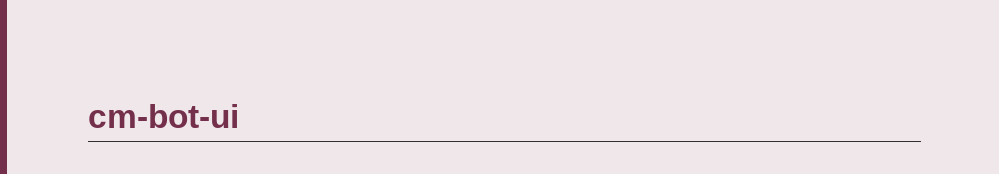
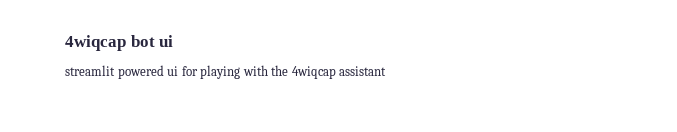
[88,104,239,128] cm-bot-ui -> [65,35,174,51] [65,65,387,79] 4wiqcap bot ui // streamlit powered ui for playing with the 4wiqcap assistant

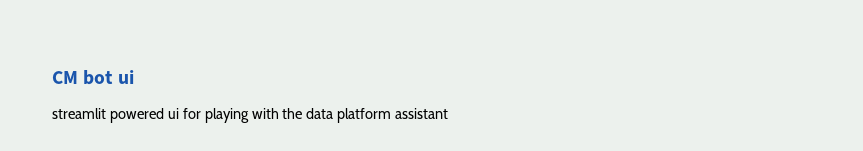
[65,35,126,51] 4wiqcap -> [52,71,78,84] CM
[291,66,336,79] 4wiqcap -> [306,108,392,123] data platform

